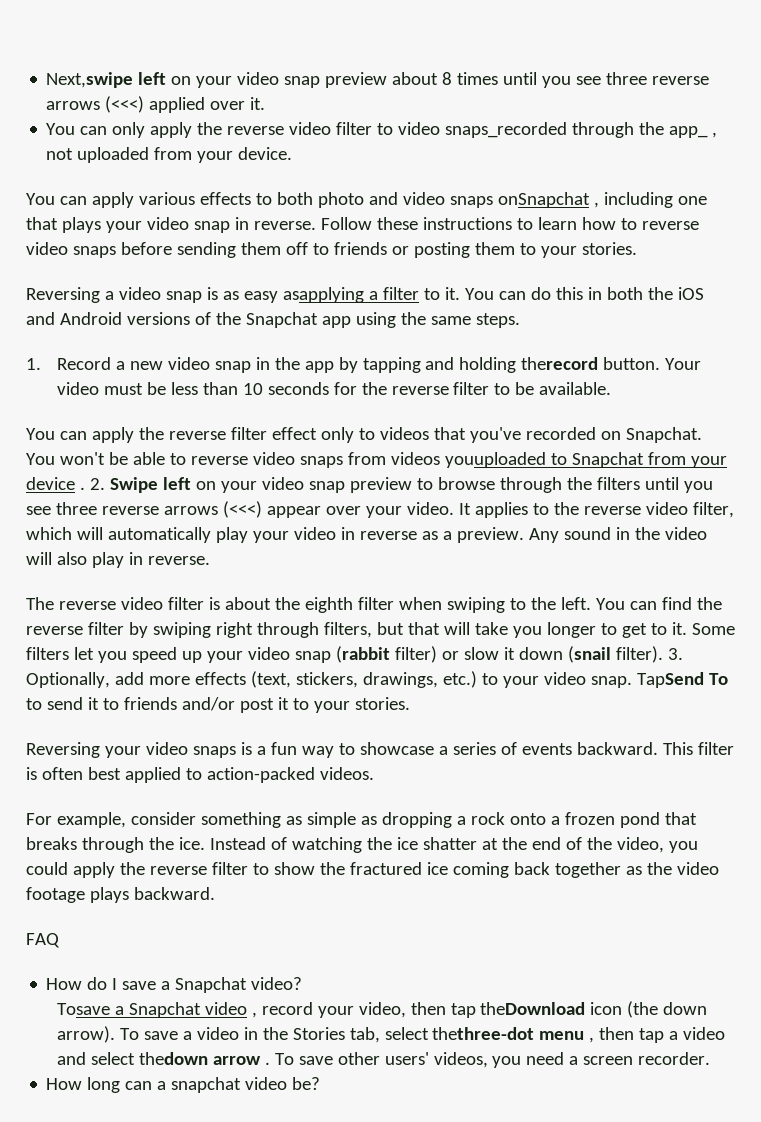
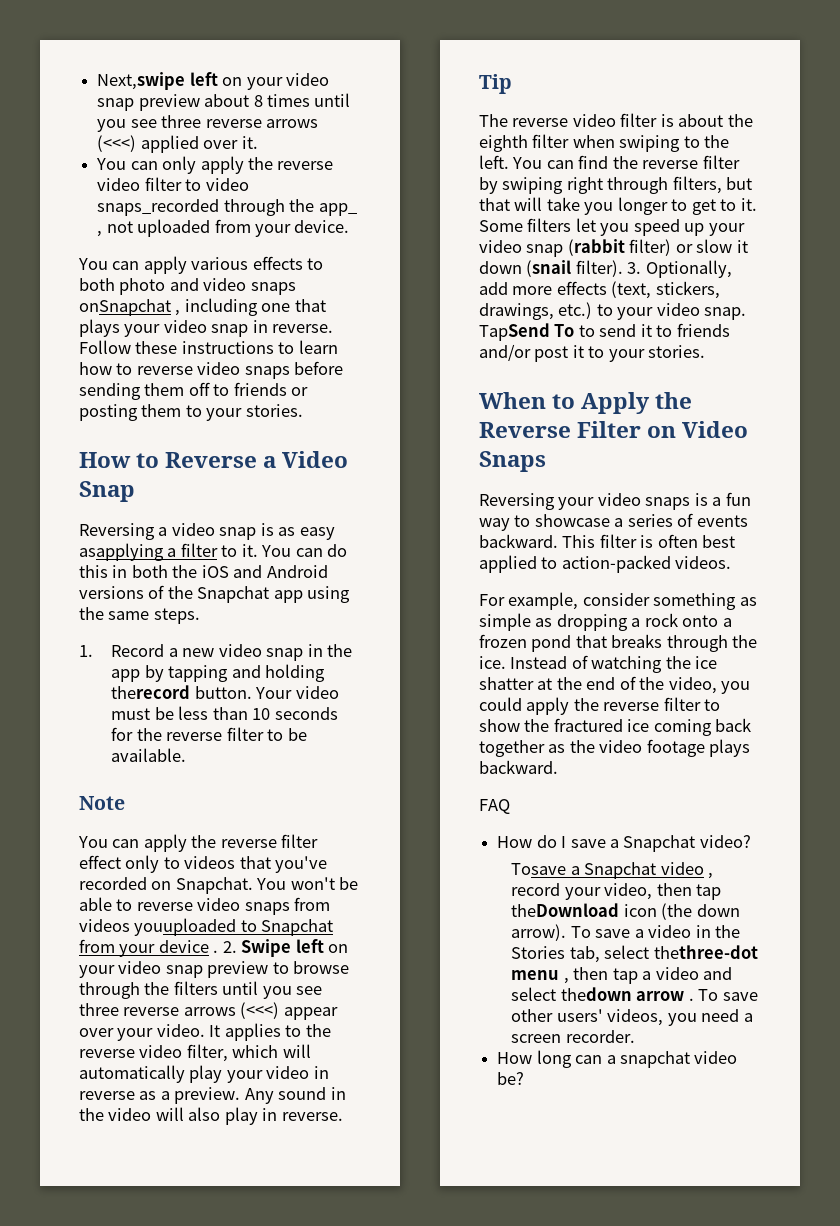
(637, 248) none -> [79,451,349,468] [79,481,135,502] // How to Reverse a Video Snap
(612, 388) none -> [79,796,125,810] // Note
(210, 560) none -> [479,74,512,94] // Tip
(410, 703) none -> [479,392,693,414] [479,421,749,438] [479,451,546,472] // When to Apply the Reverse Filter on Video Snaps

